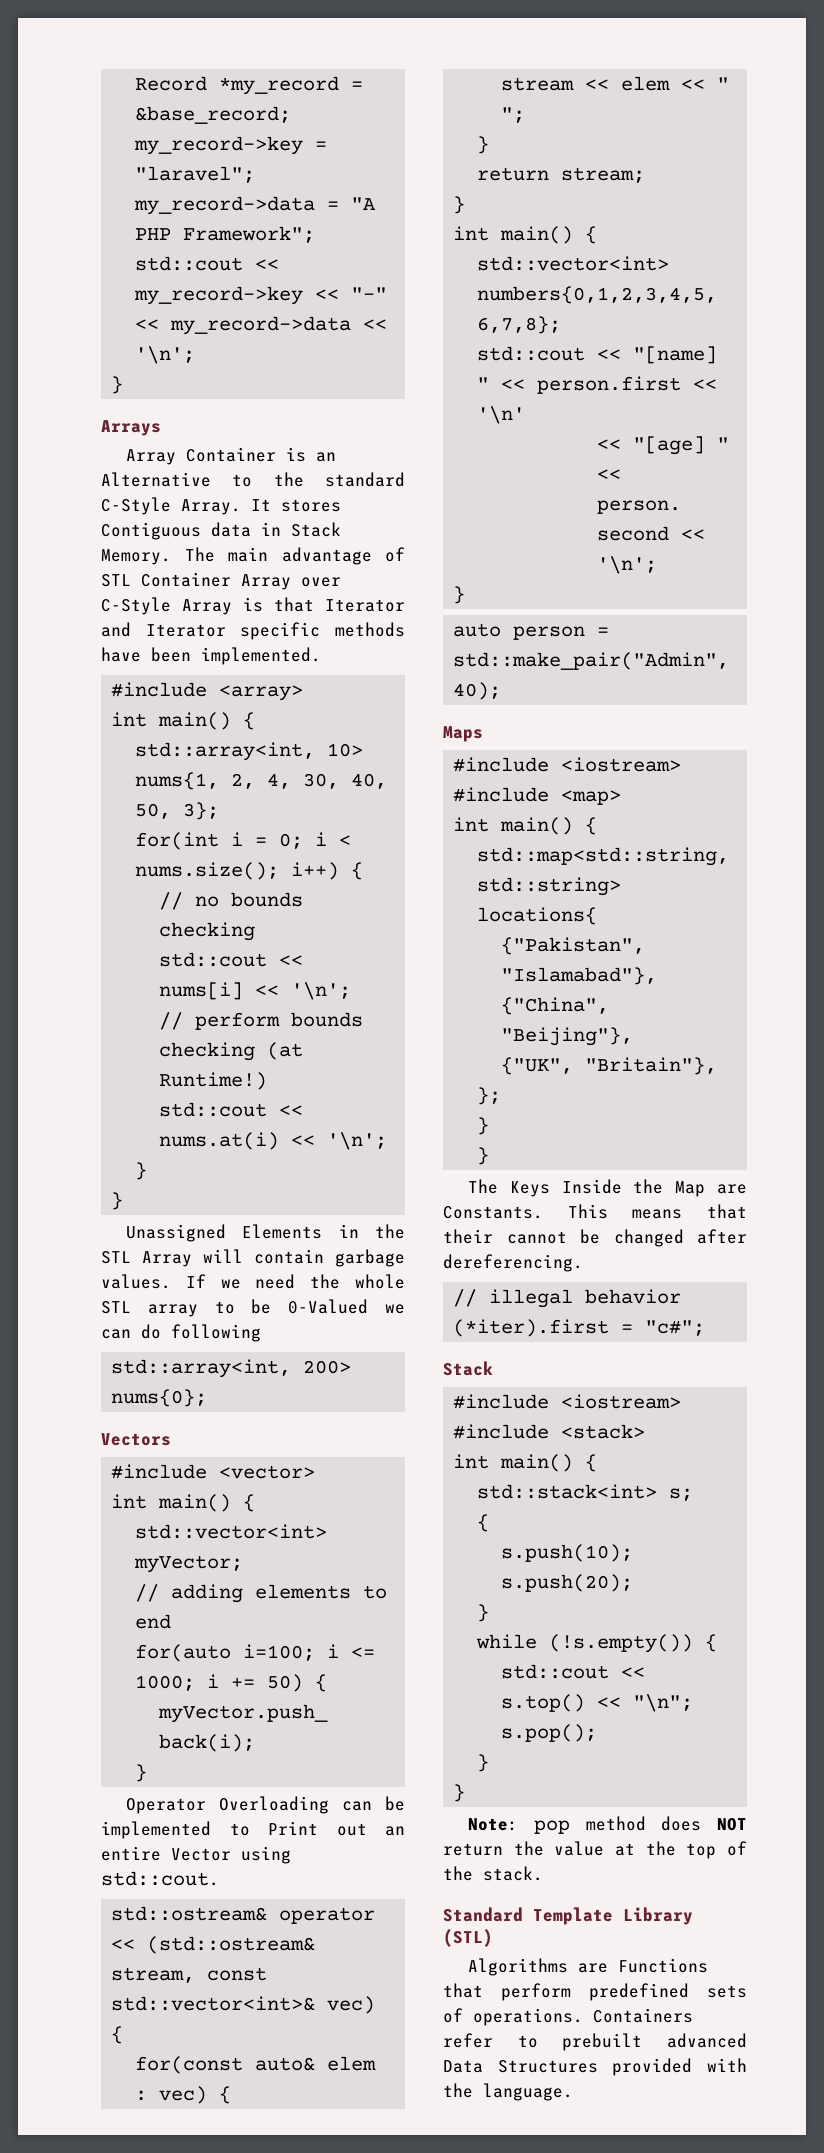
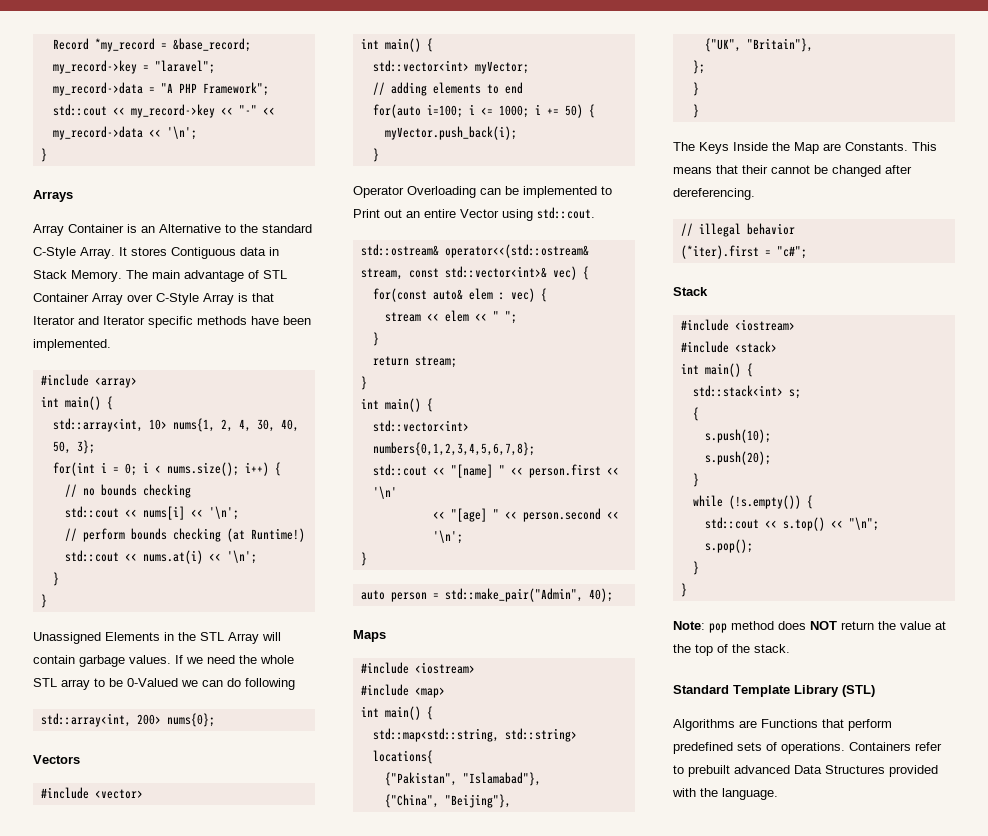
[279,1907,376,1924] [111,1936,316,1954] operator << (std::ostream& -> [444,244,589,258] operator<<(std::ostream&

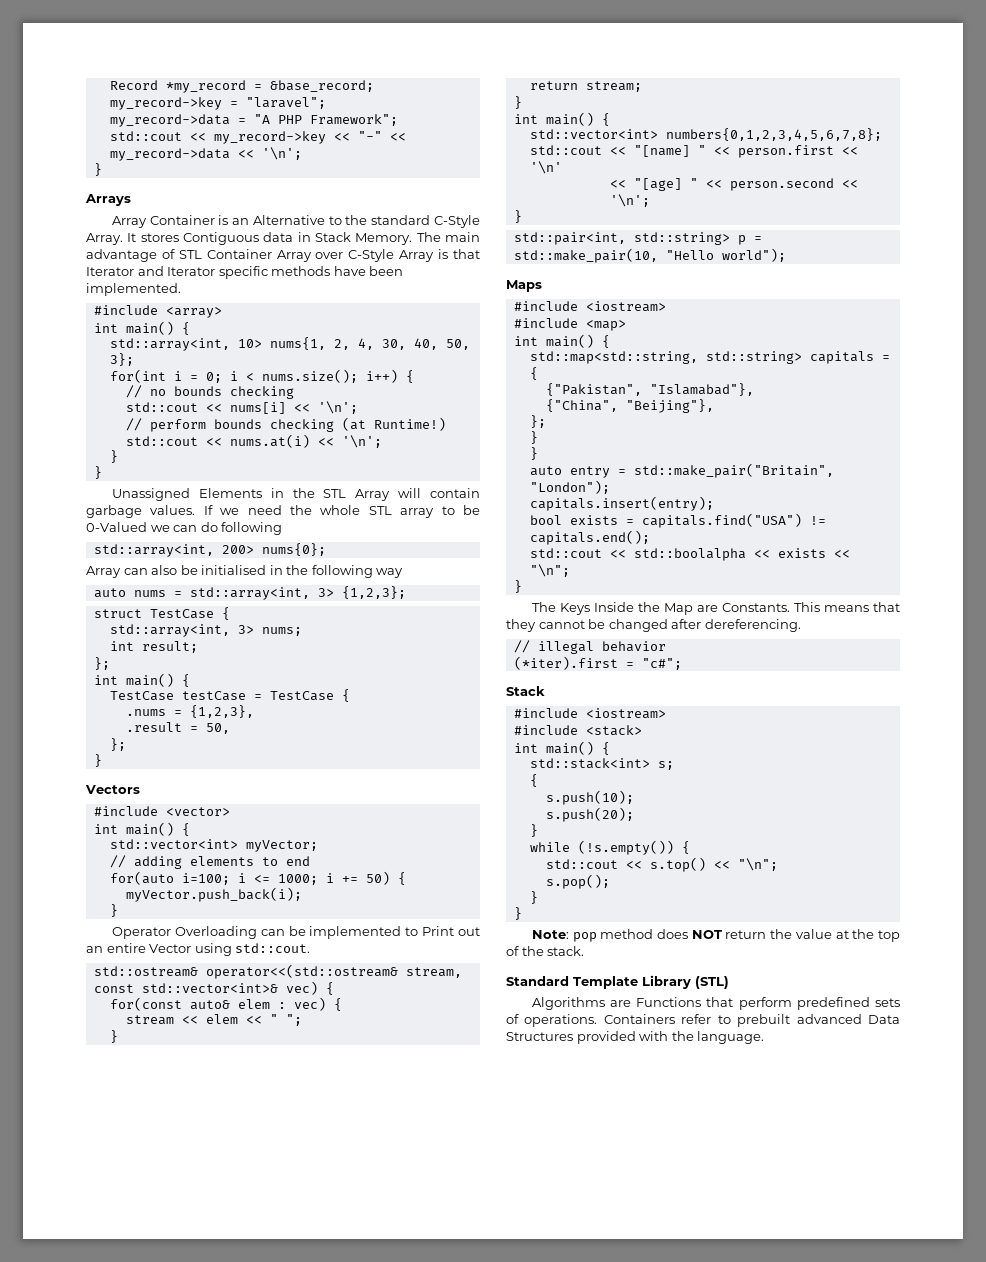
(215, 720) none -> [86,565,404,578] [93,586,406,600] [93,607,230,620] [109,624,302,637] [109,641,198,653] [93,657,110,670] [93,673,190,687] [109,689,350,702] [125,705,254,718] [125,722,230,734] [109,738,126,751] [93,754,102,767] // Array can also be initialised in the following way // auto nums = std::array<int, 3> {1,2,3}; // struct TestCase { // std::array<int, 3> nums; // int result; // }; // int main() { // TestCase testCase = TestCase { // .nums = {1,2,3}, // .result = 50, // }; // }
[360,588,613,602] auto person = std::make_pair("Admin", 40); -> [513,232,762,245] [513,248,786,263] std::pair<int, std::string> p = std::make_pair(10, "Hello world");
[372,750,433,764] locations{ -> [809,351,890,364] [529,367,538,380] capitals = {
[704,38,813,52] // {"UK", "Britain"}, -> (714, 406) none
(699, 111) none -> [529,463,834,478] [529,480,610,494] [529,496,714,511] [529,513,826,528] [529,530,650,545] [529,548,850,561] [529,564,570,577] [513,580,522,593] // auto entry = std::make_pair("Britain", "London"); // capitals.insert(entry); // bool exists = capitals.find("USA") != capitals.end(); // std::cout << std::boolalpha << exists << "\n"; // }
[742,165,768,174] their -> [506,619,536,632] they

